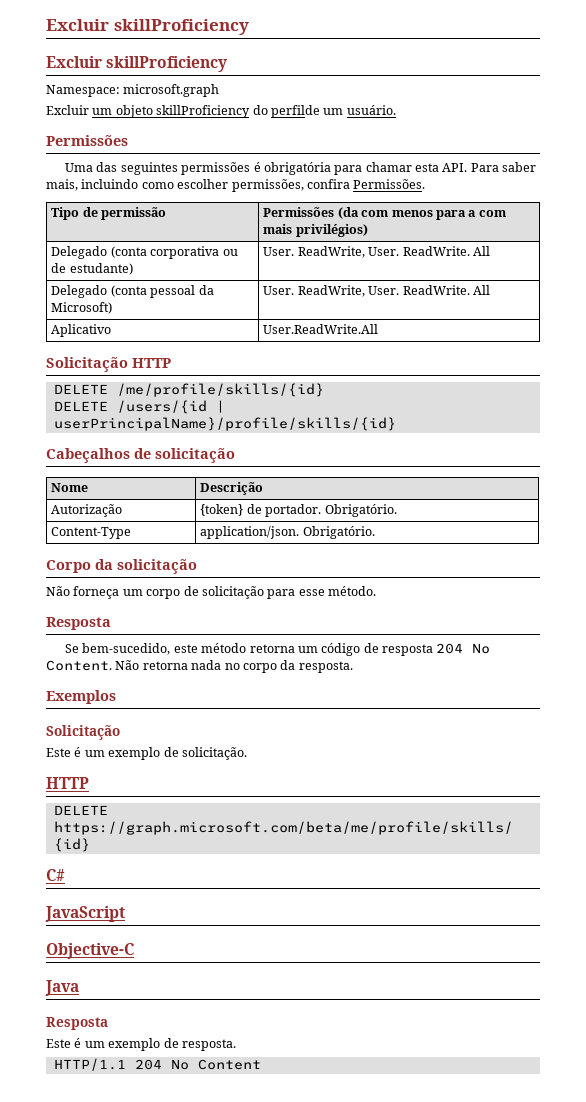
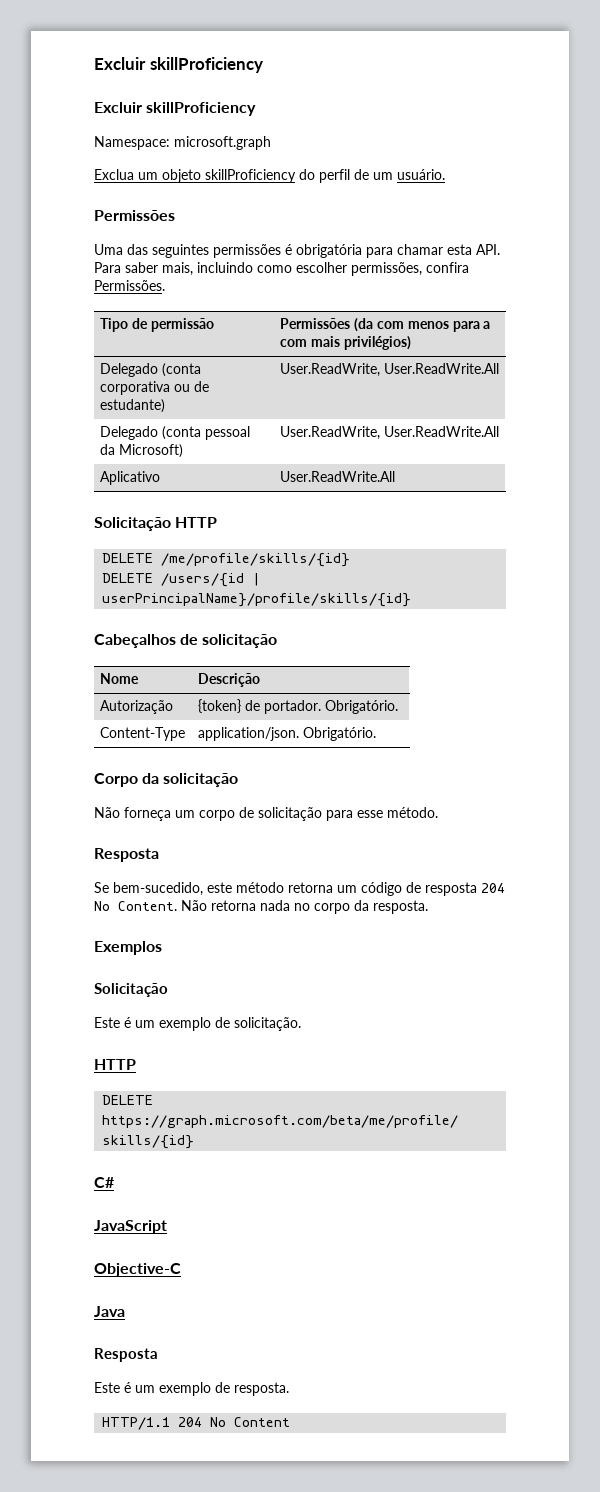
[46,105,89,115] Excluir -> [94,169,134,180] Exclua
[270,105,320,118] perfilde -> [319,169,369,183] perfil de
[263,246,490,258] User. ReadWrite, User. ReadWrite. All -> [280,363,500,377] User.ReadWrite, User.ReadWrite.All
[263,285,490,297] User. ReadWrite, User. ReadWrite. All -> [280,426,500,440] User.ReadWrite, User.ReadWrite.All

